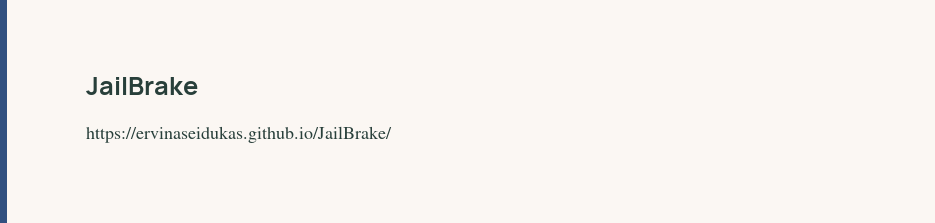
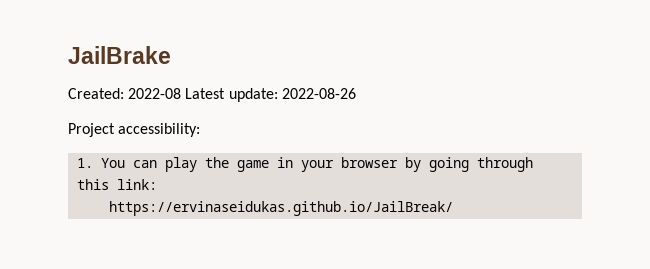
[86,126,392,143] https://ervinaseidukas.github.io/JailBrake/ -> [68,88,356,102] [68,123,201,137] [77,157,534,172] [77,179,158,190] [109,201,454,216] Created: 2022-08 Latest update: 2022-08-26 // Project accessibility: // 1. You can play the game in your browser by going through this link: // https://ervinaseidukas.github.io/JailBreak/

